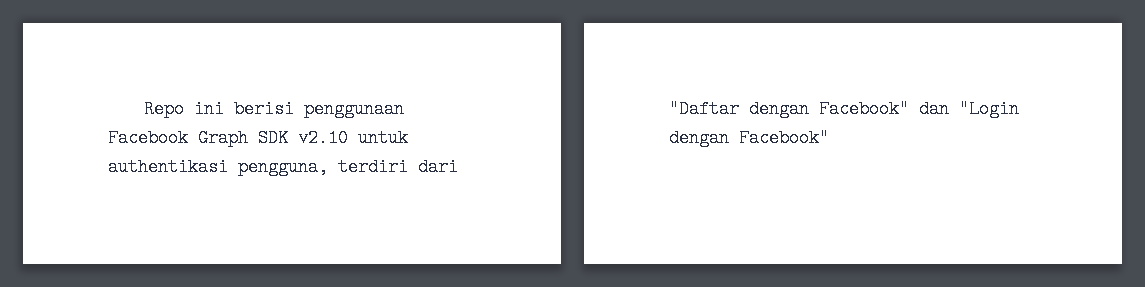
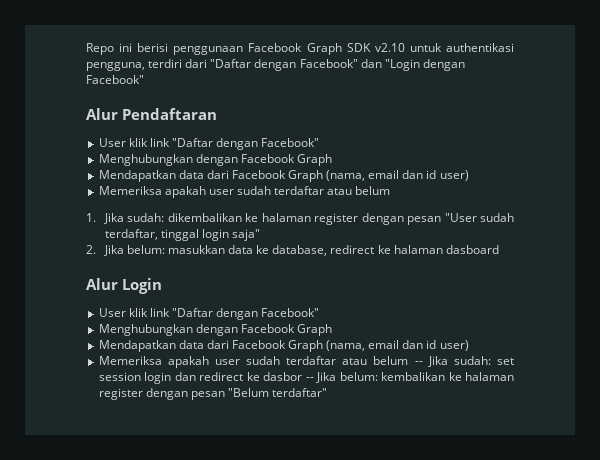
(829, 138) none -> [86,108,217,120] [98,138,320,150] [98,154,332,166] [98,170,469,182] [98,186,391,198] [86,213,514,225] [104,229,261,241] [86,245,499,256] [86,278,162,294] [98,308,320,320] [98,324,332,336] [98,340,469,352] [98,356,514,368] [98,372,515,384] [98,388,328,400] // Alur Pendaftaran // User klik link "Daftar dengan Facebook" // Menghubungkan dengan Facebook Graph // Mendapatkan data dari Facebook Graph (nama, email dan id user) // Memeriksa apakah user sudah terdaftar atau belum // 1. Jika sudah: dikembalikan ke halaman register dengan pesan "User sudah terdaftar, tinggal login saja" // 2. Jika belum: masukkan data ke database, redirect ke halaman dasboard // Alur Login // User klik link "Daftar dengan Facebook" // Menghubungkan dengan Facebook Graph // Mendapatkan data dari Facebook Graph (nama, email dan id user) // Memeriksa apakah user sudah terdaftar atau belum -- Jika sudah: set session login dan redirect ke dasbor -- Jika belum: kembalikan ke halaman register dengan pesan "Belum terdaftar"

